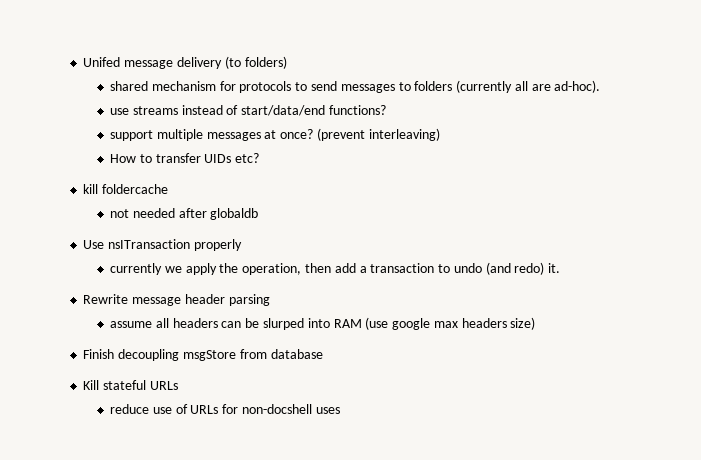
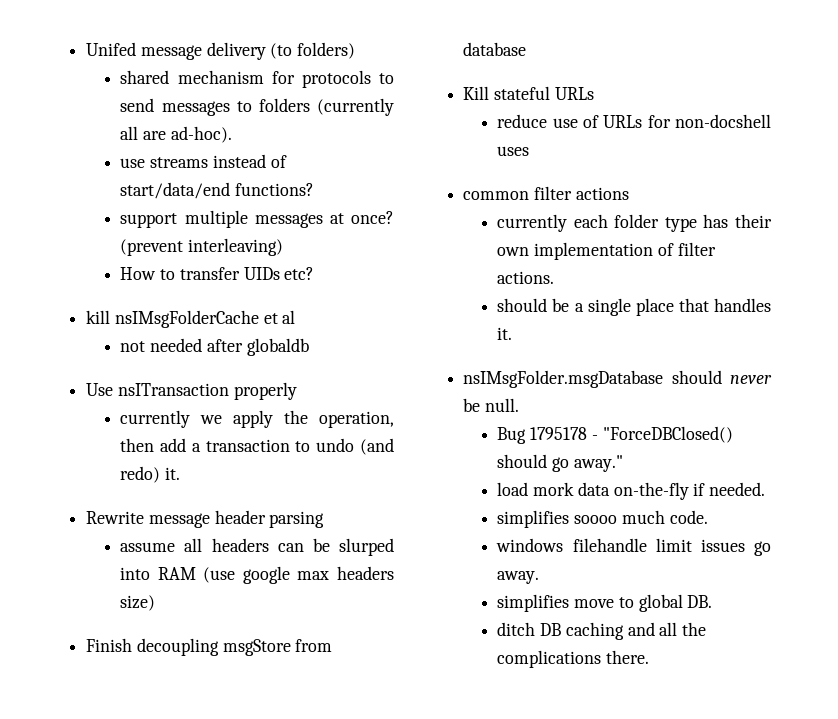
[102,184,169,194] foldercache -> [114,310,296,328] nsIMsgFolderCache et al
(340, 410) none -> [463,186,629,200] [497,214,772,232] [497,242,716,260] [497,271,555,284] [497,298,771,316] [497,327,513,340] [463,370,772,388] [463,398,519,412] [497,426,733,444] [497,454,623,472] [497,482,765,500] [497,510,708,528] [496,538,771,556] [497,571,540,584] [497,594,713,612] [497,622,706,640] [497,650,650,668] // common filter actions // currently each folder type has their own implementation of filter actions. // should be a single place that handles it. // nsIMsgFolder.msgDatabase should never be null. // Bug 1795178 - "ForceDBClosed() should go away." // load mork data on-the-fly if needed. // simplifies soooo much code. // windows filehandle limit issues go away. // simplifies move to global DB. // ditch DB caching and all the complications there.

